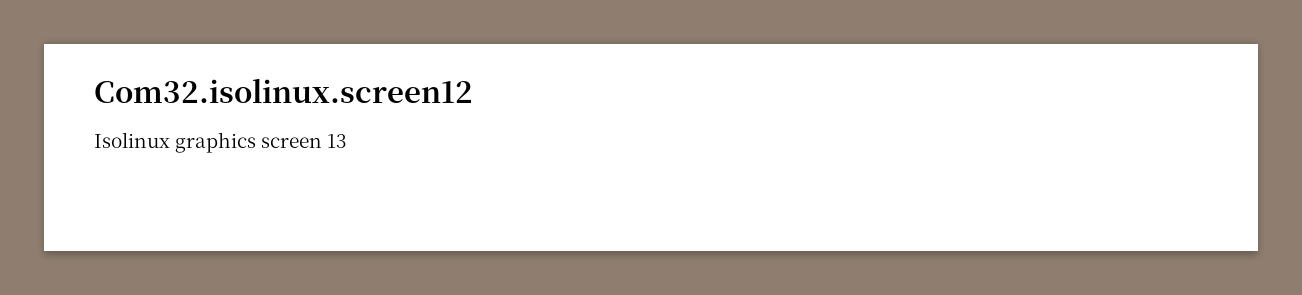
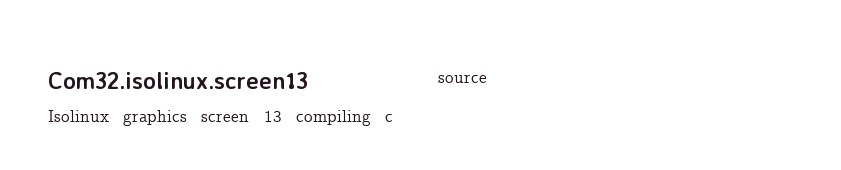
[94,78,473,103] Com32.isolinux.screen12 -> [48,72,308,89] Com32.isolinux.screen13
(348, 141) none -> [295,110,393,126] [438,74,487,83] compiling c source

